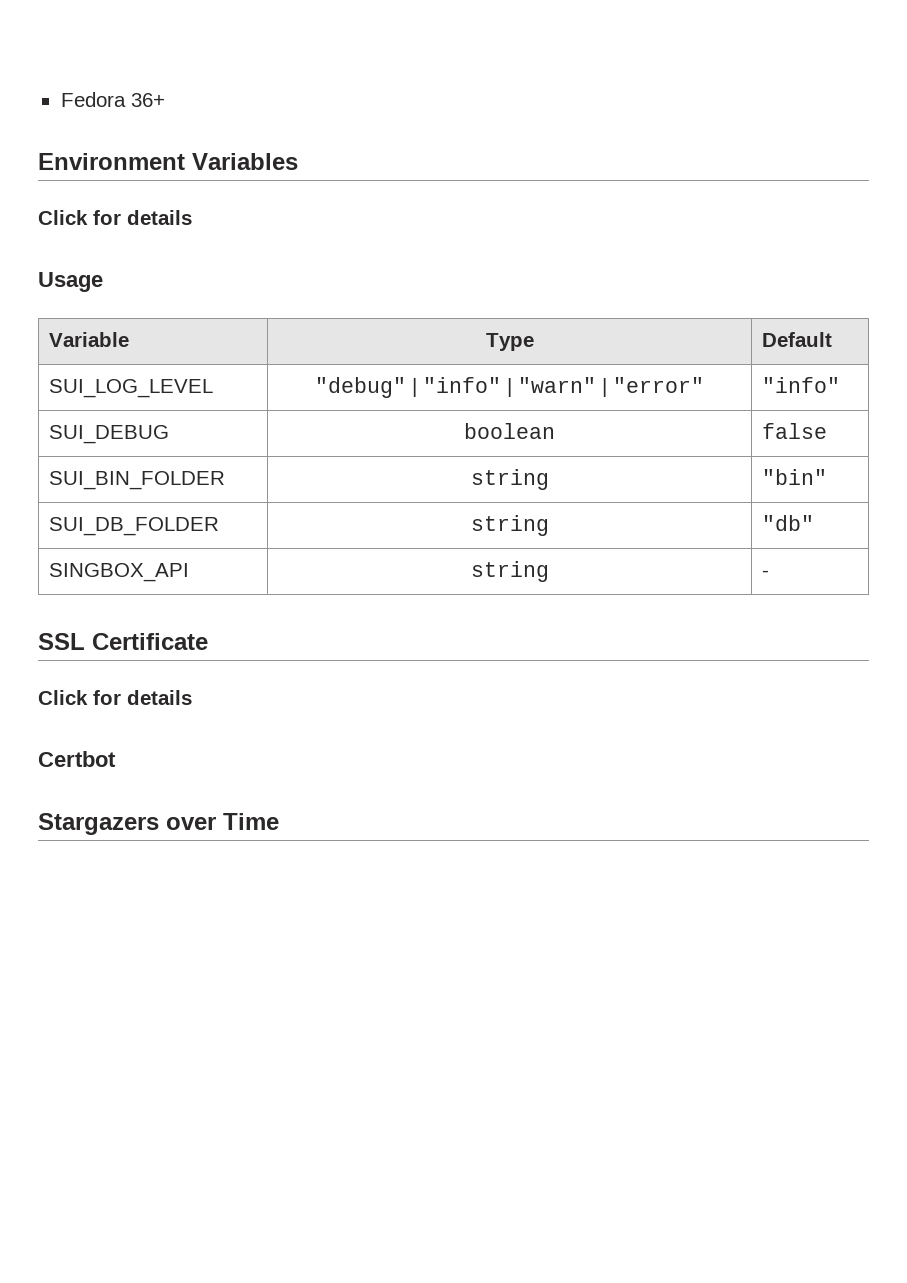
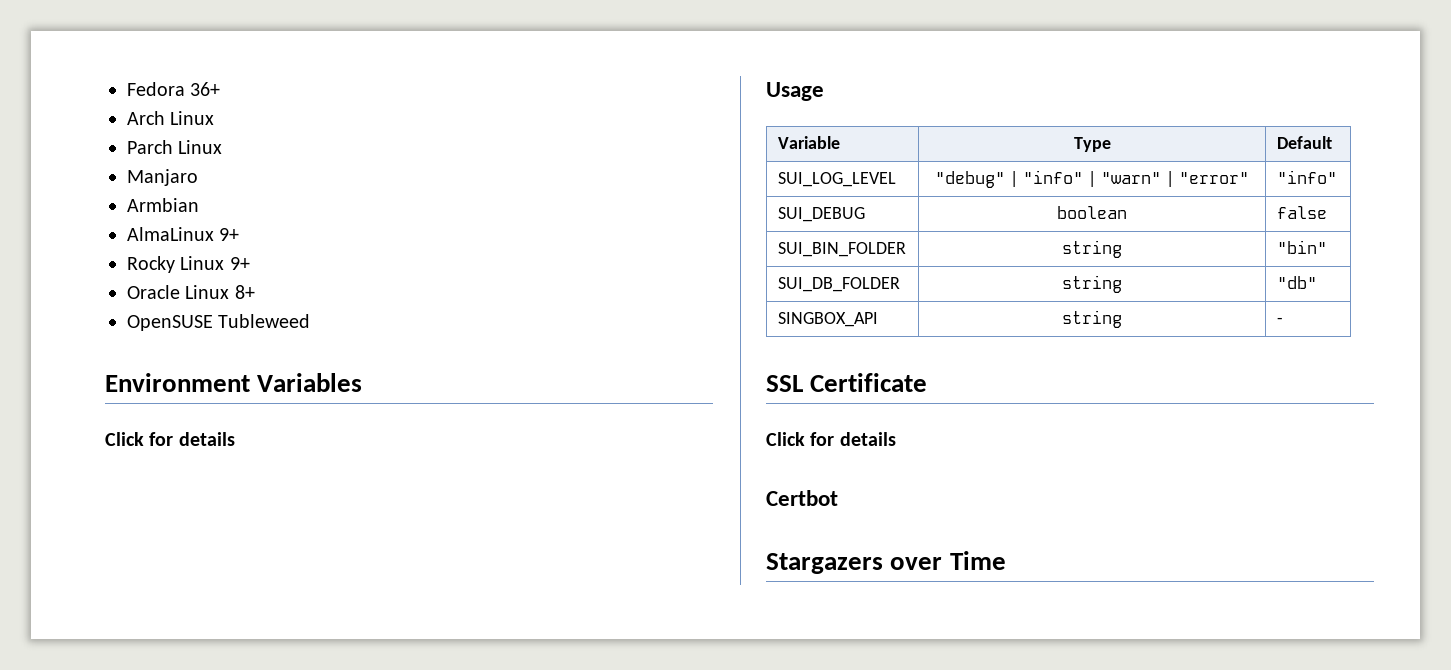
(165, 100) none -> [127,111,215,125] [127,140,223,154] [127,169,198,186] [127,198,199,212] [127,227,240,241] [127,256,250,273] [127,285,255,299] [127,314,311,331] // Arch Linux // Parch Linux // Manjaro // Armbian // AlmaLinux 9+ // Rocky Linux 9+ // Oracle Linux 8+ // OpenSUSE Tubleweed

